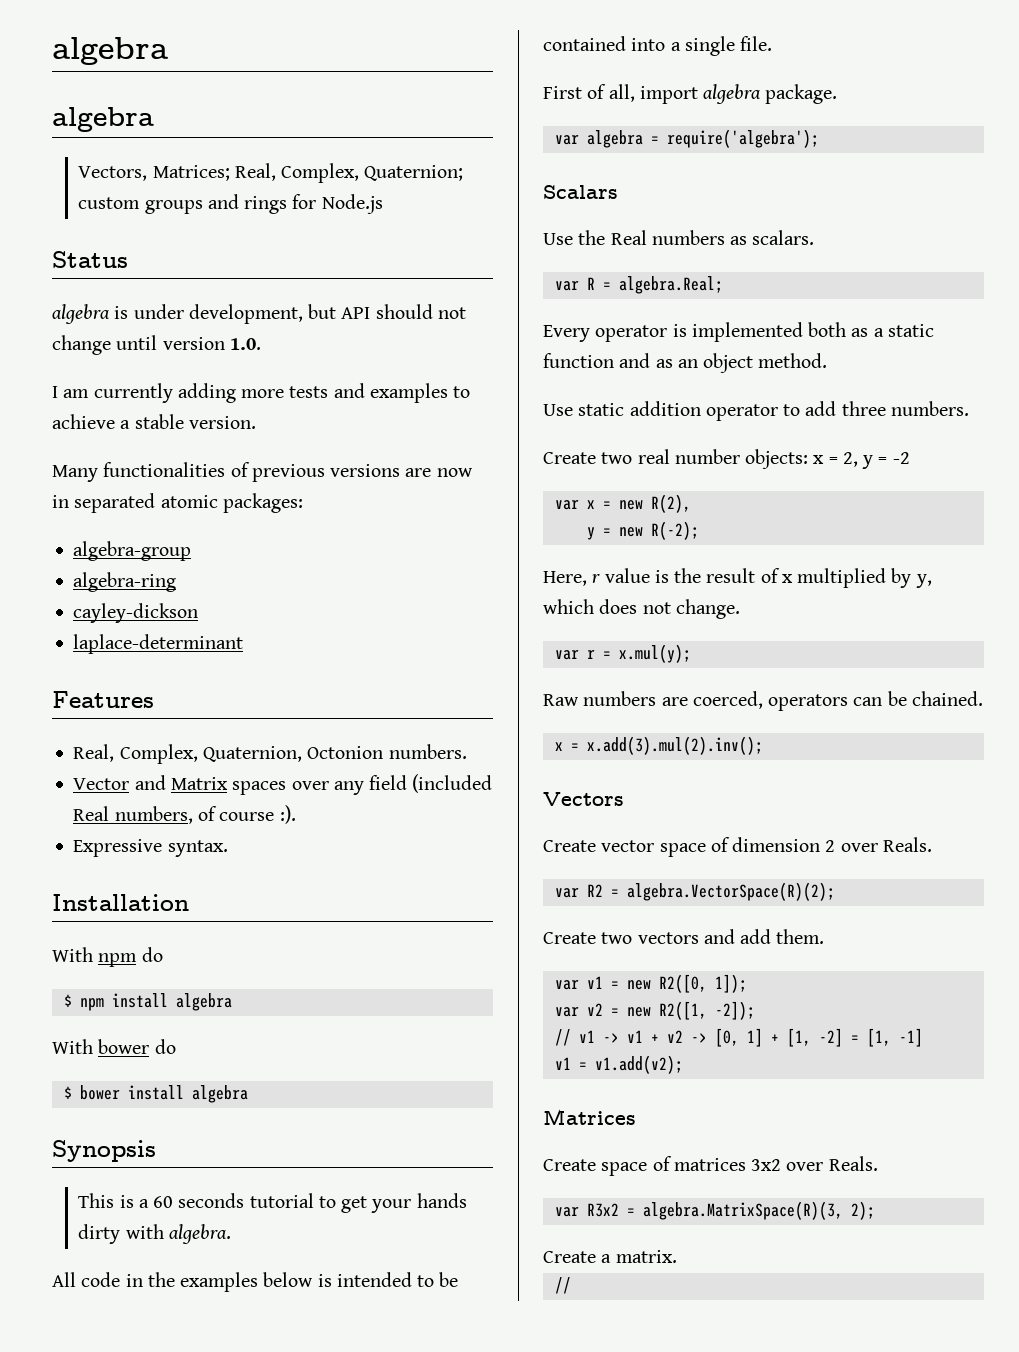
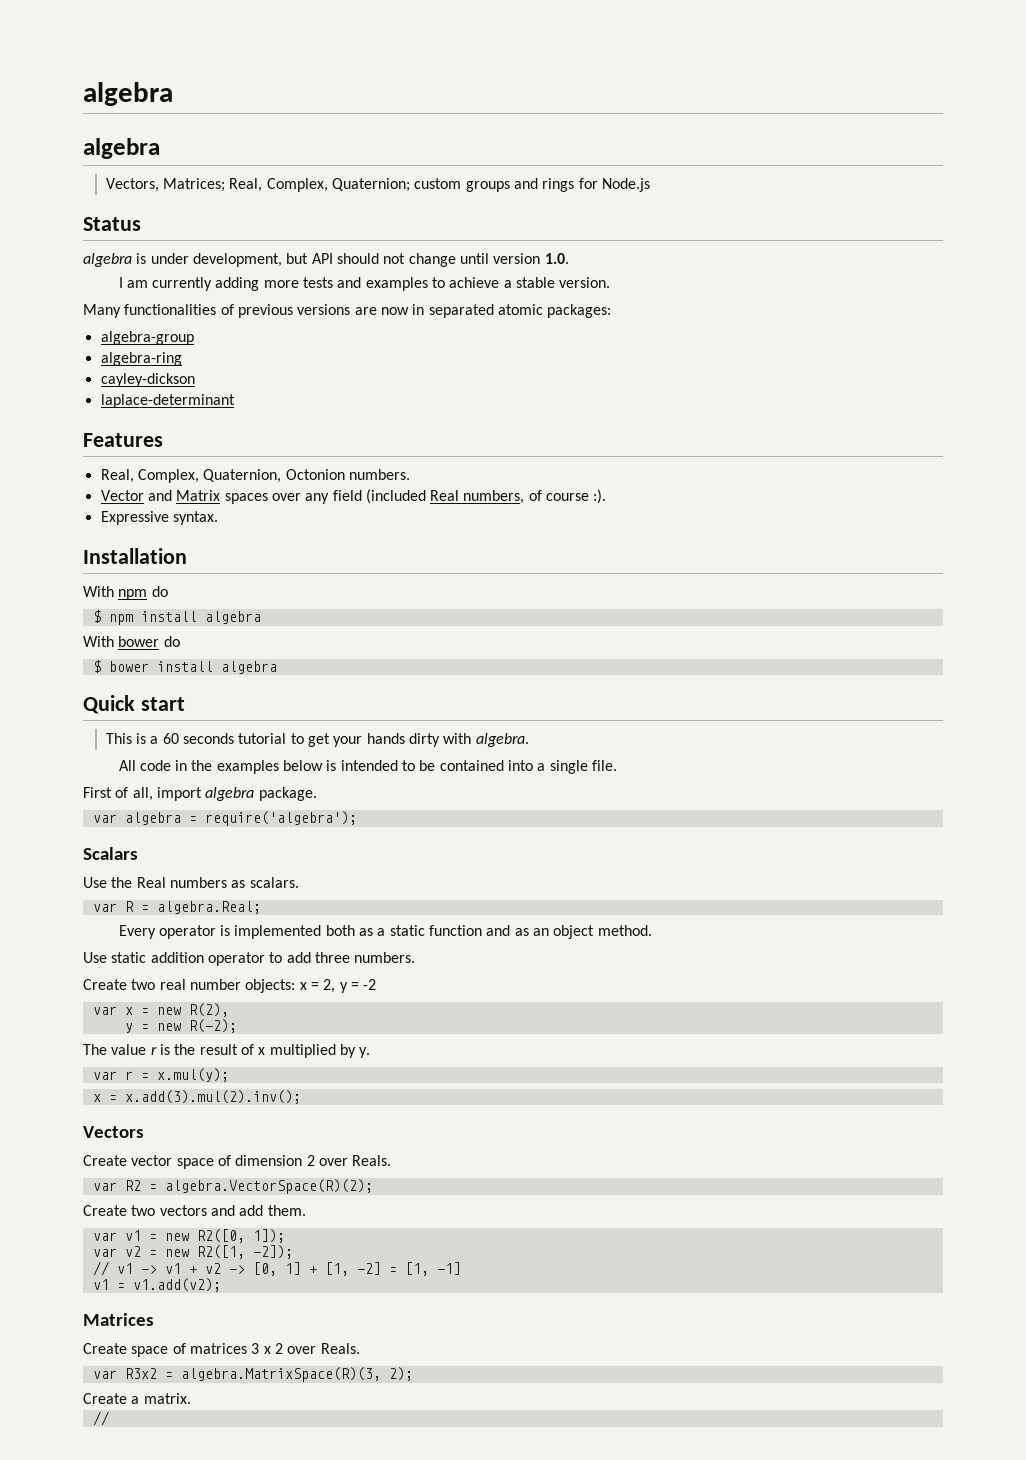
[52,1140,156,1162] Synopsis -> [83,695,185,714] Quick start
[543,568,650,586] Here, r value -> [83,1044,157,1055] The value r
[915,574,932,588] [543,599,740,619] y, which does not change. -> [359,1047,371,1058] y.
[543,691,983,711] // Raw numbers are coerced, operators can be chained. -> (229, 1075) none
[751,1159,782,1171] 3x2 -> [251,1343,283,1354] 3 x 2

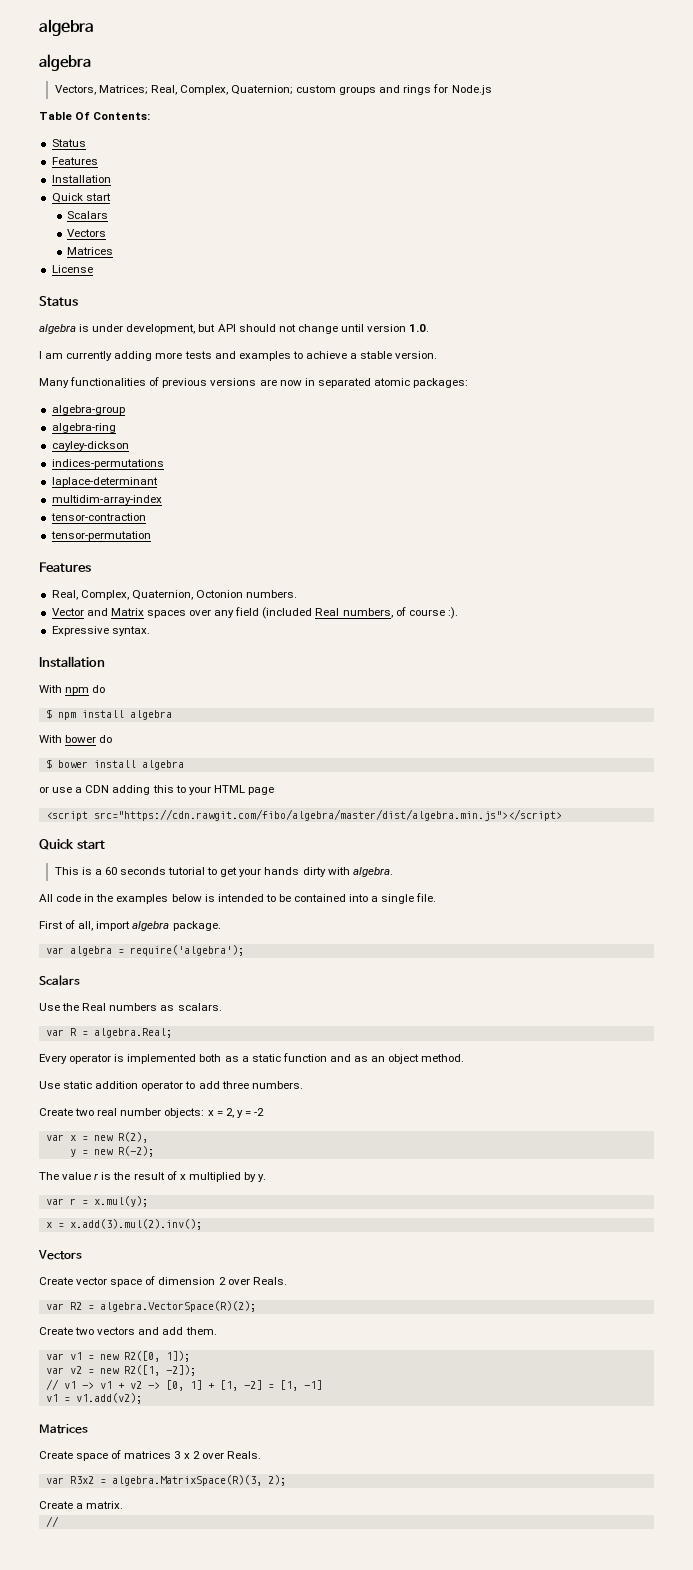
(651, 185) none -> [39,112,151,120] [51,139,86,147] [51,157,98,165] [51,175,111,183] [51,193,111,203] [67,211,109,219] [67,229,107,237] [67,247,114,255] [51,265,93,273] // Table Of Contents: // Status // Features // Installation // Quick start // Scalars // Vectors // Matrices // License
(195, 380) none -> [51,459,164,469] // indices-permutations
(235, 401) none -> [51,495,162,505] [50,513,146,521] [50,531,151,541] // multidim-array-index // tensor-contraction // tensor-permutation
(277, 667) none -> [39,785,274,795] [45,809,562,821] // or use a CDN adding this to your HTML page // <script src="https://cdn.rawgit.com/fibo/algebra/master/dist/algebra.min.js"></script>

